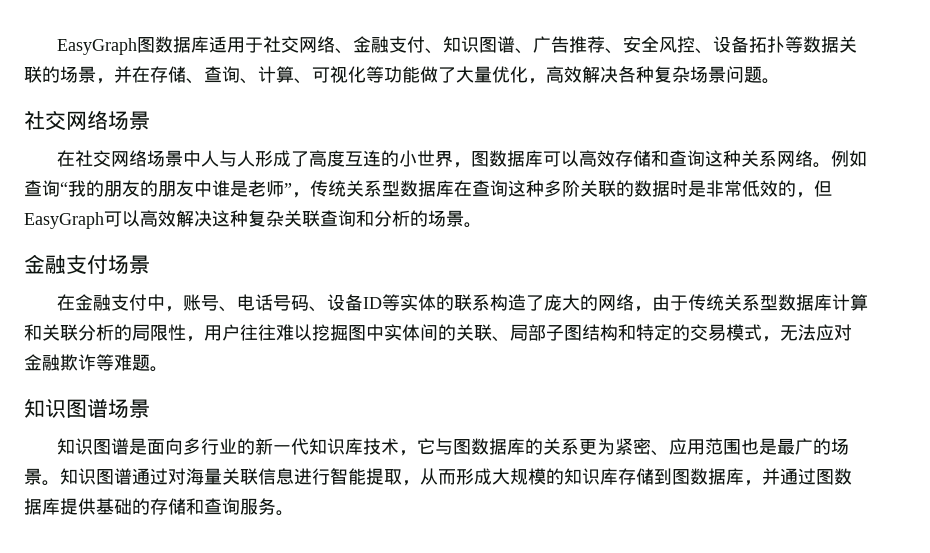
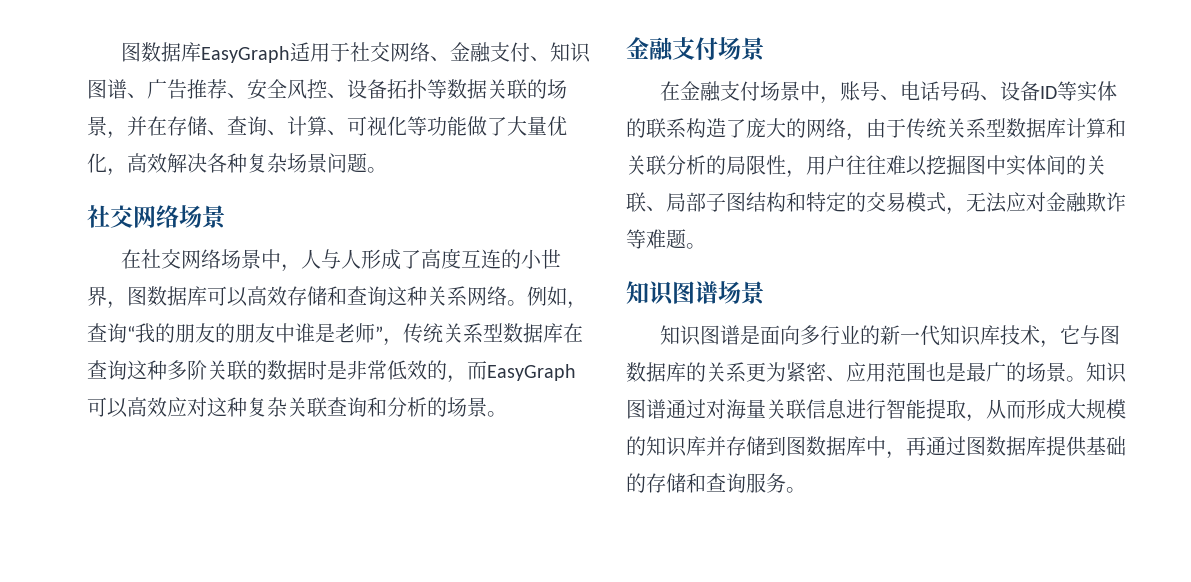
[56,36,209,55] EasyGraph图数据库 -> [121,42,291,63] 图数据库EasyGraph
(201, 158) none -> [281,264,302,272] ，
(867, 158) none -> [567,301,587,309] ，
[814,180,832,197] 但 -> [467,361,487,380] 而
[176,210,212,227] 解决 -> [167,397,207,417] 应对
(147, 302) none -> [760,81,801,101] 场景
(618, 476) none -> [706,436,726,456] 并
[744,468,780,486] ，并 -> [866,436,926,459] 中，再

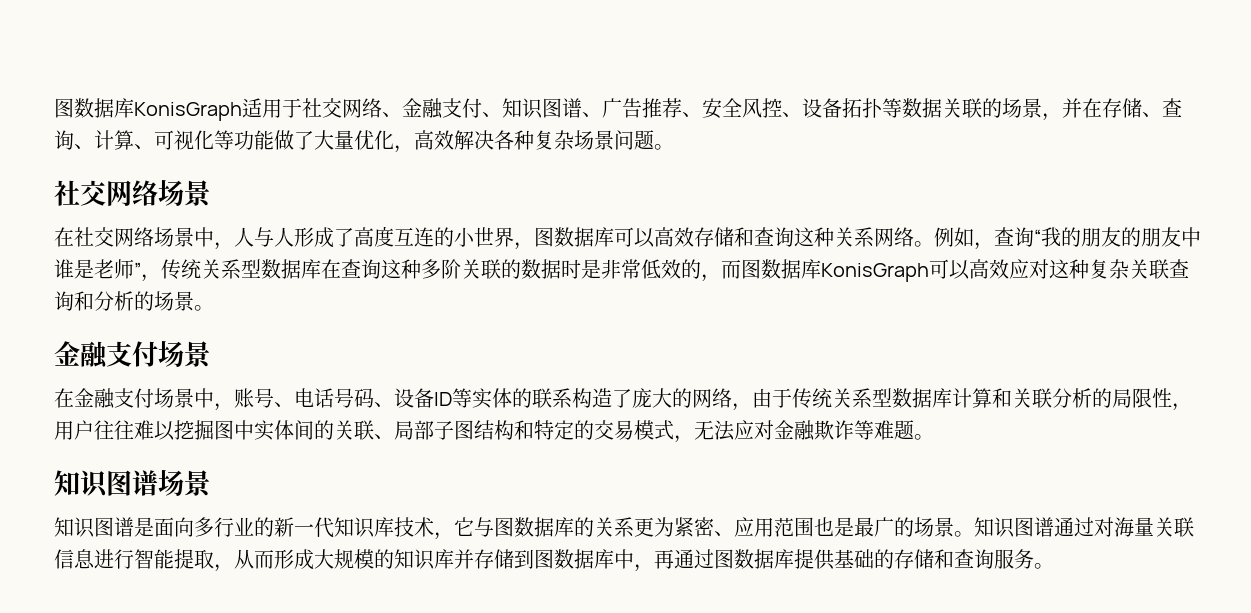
[121,42,291,63] 图数据库EasyGraph -> [54,98,242,121] 图数据库KonisGraph
[487,364,576,381] EasyGraph -> [741,259,929,282] 图数据库KonisGraph

